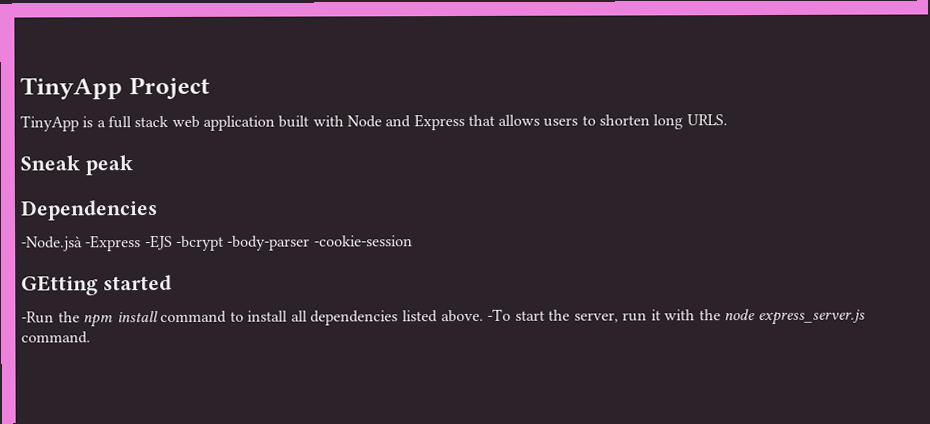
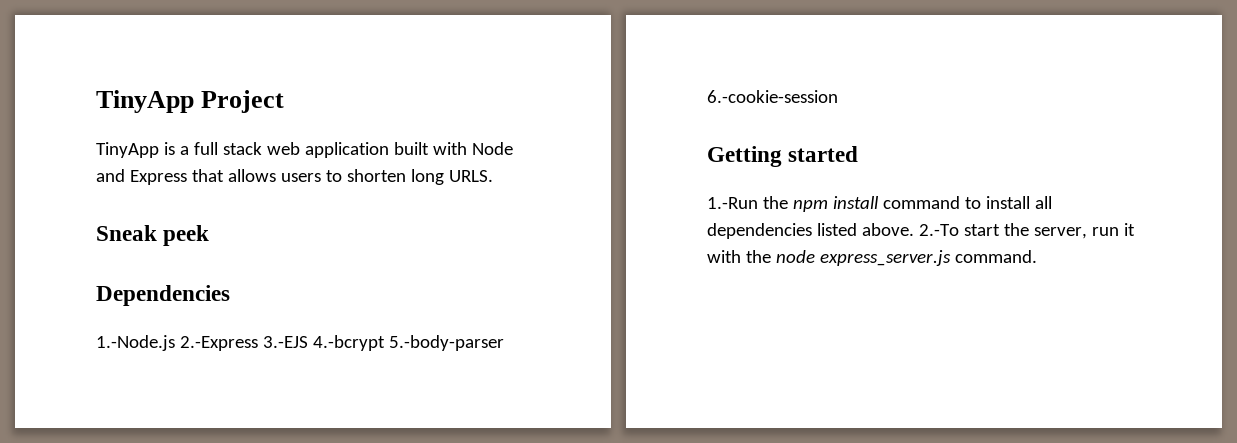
[84,155,133,176] peak -> [163,225,210,246] peek
[21,234,413,252] [21,275,98,296] -Node.jsà -Express -EJS -bcrypt -body-parser -cookie-session // GEtting -> [96,335,504,351] [707,90,838,103] [707,146,782,167] 1.-Node.js 2.-Express 3.-EJS 4.-bcrypt 5.-body-parser 6.-cookie-session // Getting
[21,311,54,324] -Run -> [707,197,758,209] 1.-Run
[487,308,512,321] -To -> [918,224,959,236] 2.-To

